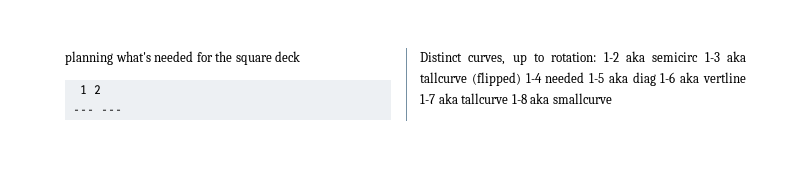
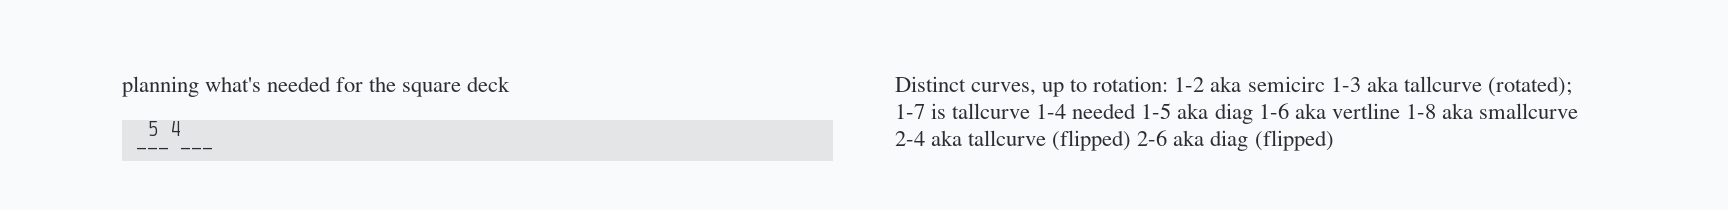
[79,85,101,94] 1 2 -> [146,121,180,136] 5 4
[471,72,521,86] (flipped) -> [1487,76,1572,97] [895,103,1031,119] (rotated); 1-7 is tallcurve
[420,93,612,104] 1-7 aka tallcurve 1-8 aka smallcurve -> [1405,103,1578,119] [895,130,1334,151] 1-8 aka smallcurve 2-4 aka tallcurve (flipped) 2-6 aka diag (flipped)

